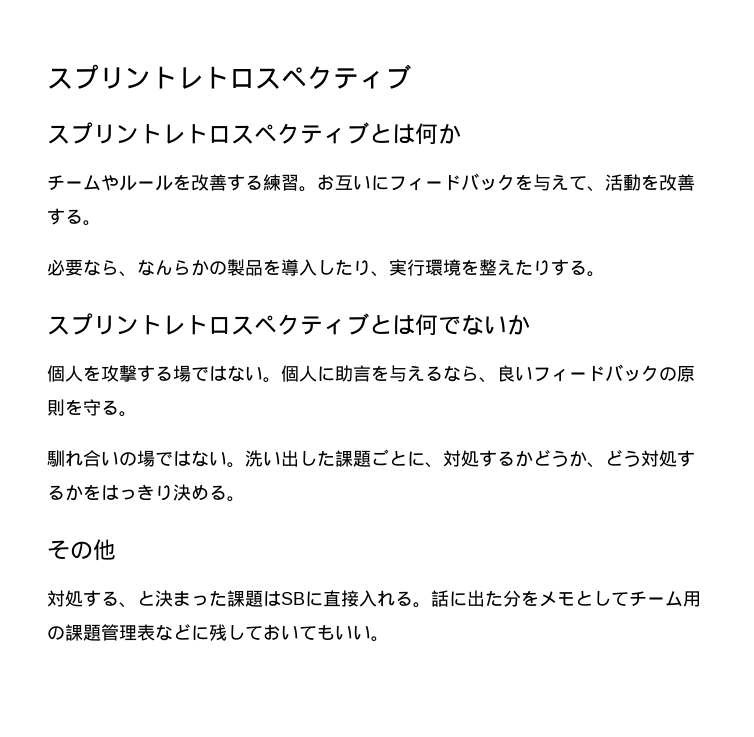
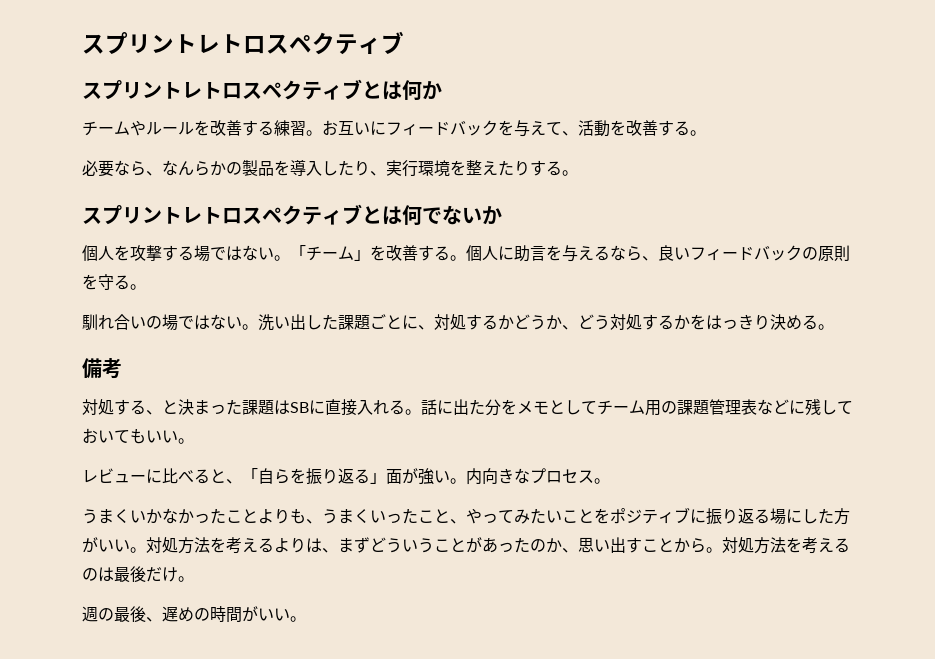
(281, 380) none -> [290,245,466,261] 「チーム」を改善する。
[47,539,116,561] その他 -> [82,358,122,379] 備考
(389, 639) none -> [82,468,610,485] [82,507,850,525] [82,537,850,554] [82,566,194,582] [82,606,306,623] // レビューに比べると、「自らを振り返る」面が強い。内向きなプロセス。 // うまくいかなかったことよりも、うまくいったこと、やってみたいことをポジティブに振り返る場にした方がいい。対処方法を考えるよりは、まずどういうことがあったのか、思い出すことから。対処方法を考えるのは最後だけ。 // 週の最後、遅めの時間がいい。

